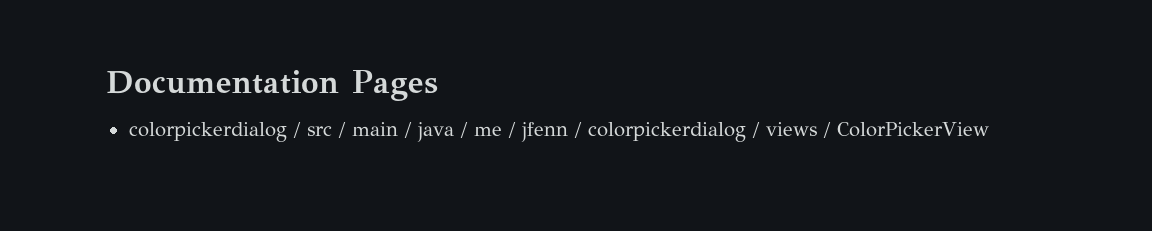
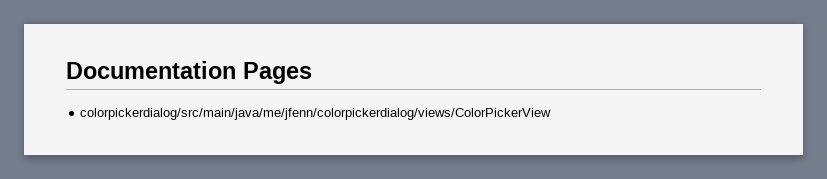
[128,122,989,142] colorpickerdialog / src / main / java / me / jfenn / colorpickerdialog / views / ColorPickerView -> [80,108,552,120] colorpickerdialog/src/main/java/me/jfenn/colorpickerdialog/views/ColorPickerView

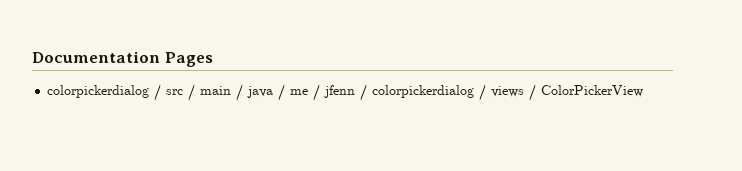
[80,108,552,120] colorpickerdialog/src/main/java/me/jfenn/colorpickerdialog/views/ColorPickerView -> [47,84,644,101] colorpickerdialog / src / main / java / me / jfenn / colorpickerdialog / views / ColorPickerView

